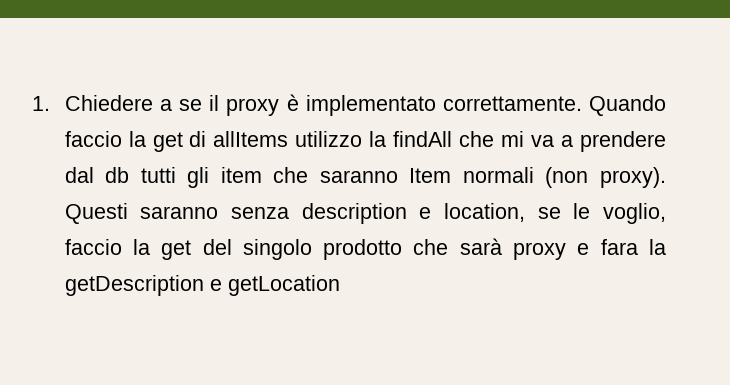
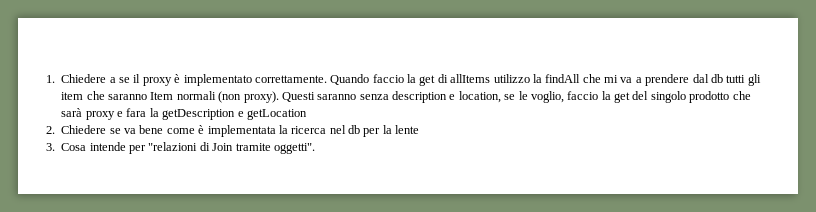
(340, 285) none -> [46,125,420,137] [46,142,315,154] // 2. Chiedere se va bene come è implementata la ricerca nel db per la lente // 3. Cosa intende per "relazioni di Join tramite oggetti".

